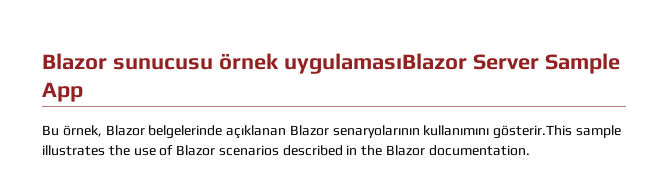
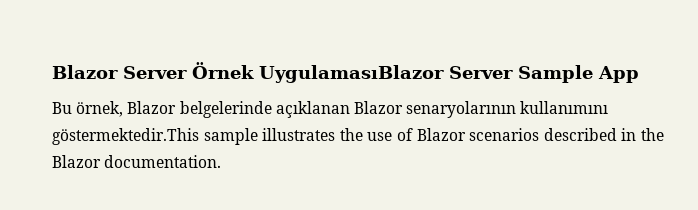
[42,53,467,74] Blazor sunucusu örnek uygulamasıBlazor -> [52,62,444,83] Blazor Server Örnek UygulamasıBlazor
[493,125,573,139] gösterir.This -> [52,128,199,145] göstermektedir.This

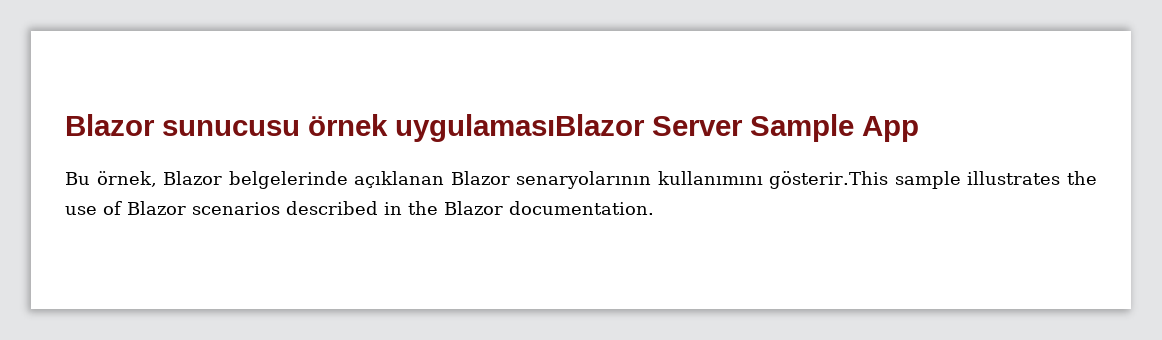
[52,62,444,83] Blazor Server Örnek UygulamasıBlazor -> [65,114,645,142] Blazor sunucusu örnek uygulamasıBlazor
[52,128,199,145] göstermektedir.This -> [769,171,889,189] gösterir.This

